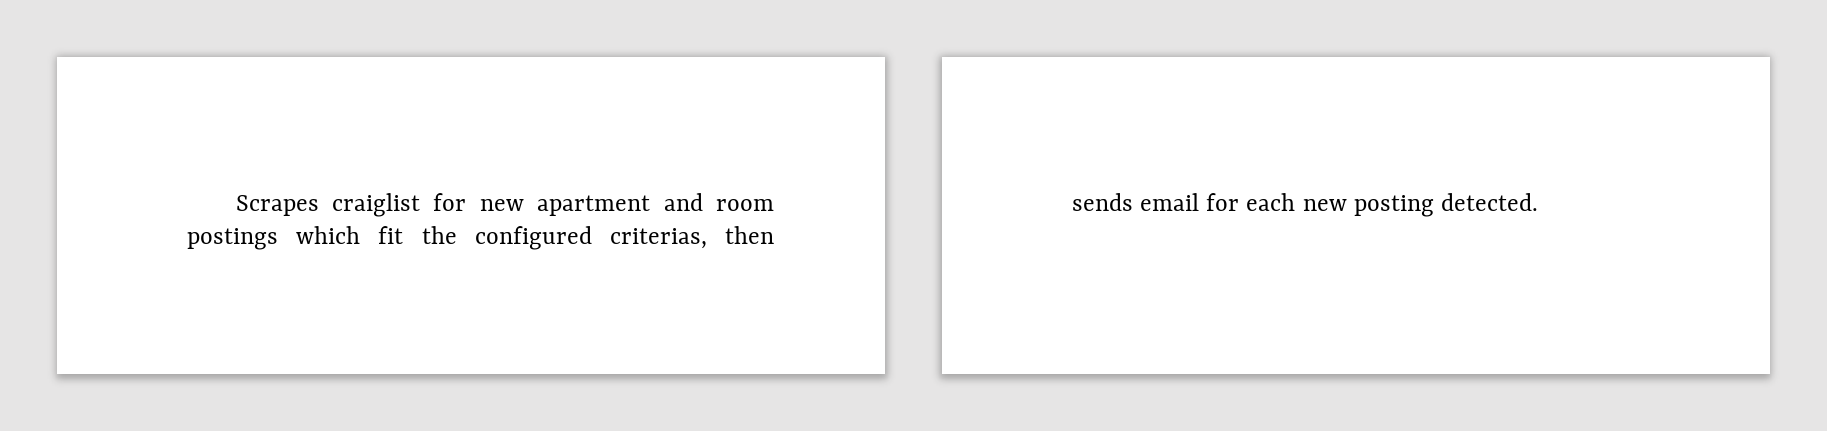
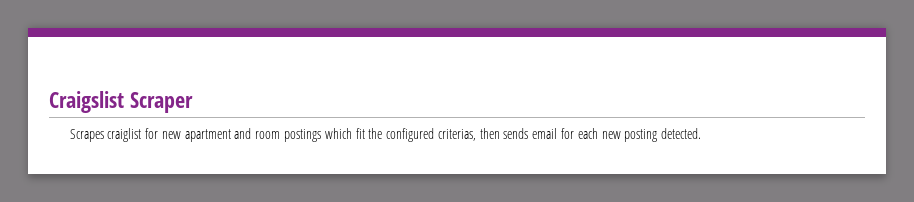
(235, 205) none -> [49,91,193,113] Craigslist Scraper //

